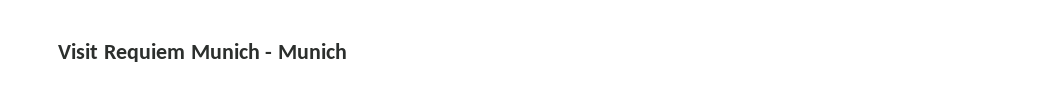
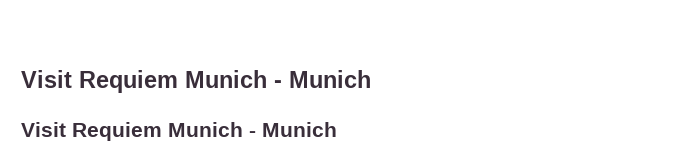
[58,43,348,62] Visit Requiem Munich - Munich -> [21,70,371,93] [21,122,337,141] Visit Requiem Munich - Munich // Visit Requiem Munich - Munich

